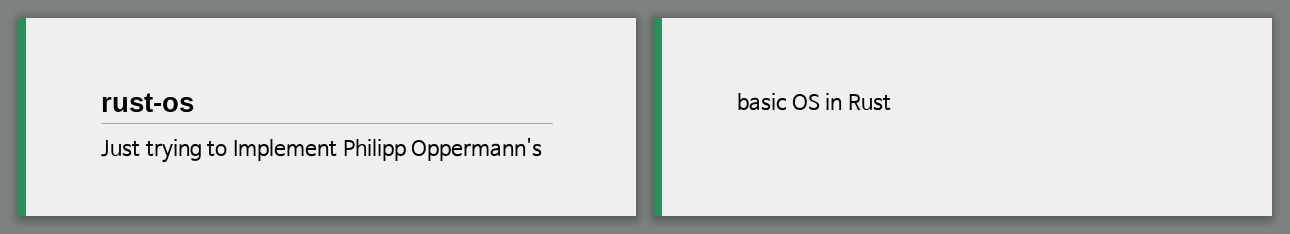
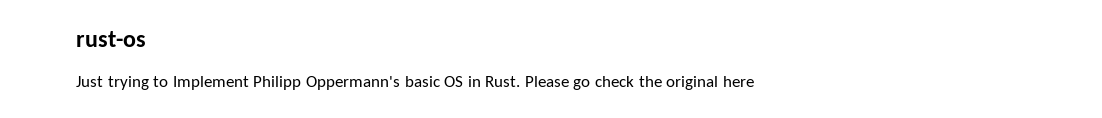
[847,94,891,111] Rust -> [485,76,754,90] Rust. Please go check the original here

